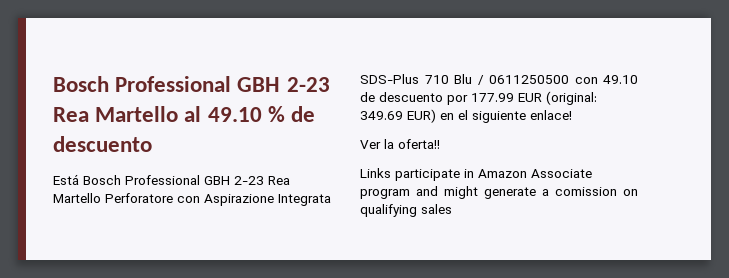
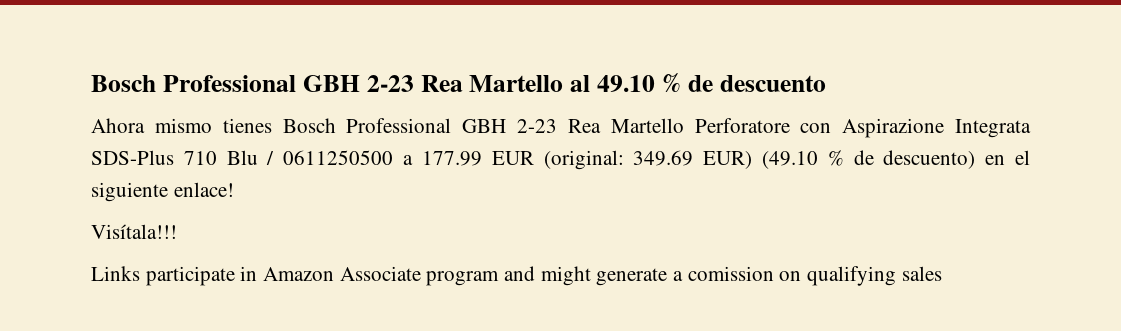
[53,174,79,185] Está -> [91,118,272,133] Ahora mismo tienes
[574,75,638,84] [360,92,468,105] con 49.10 de descuento por -> [403,155,414,165] a
(436, 116) none -> [761,150,976,169] (49.10 % de descuento)
[360,139,440,149] Ver la oferta!! -> [91,224,177,239] Visítala!!!

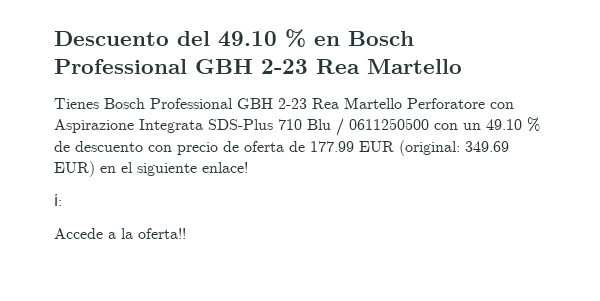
[91,73,826,92] [91,118,272,133] Bosch Professional GBH 2-23 Rea Martello al 49.10 % de descuento // Ahora mismo tienes -> [54,29,414,47] [54,59,462,74] [54,98,99,109] Descuento del 49.10 % en Bosch Professional GBH 2-23 Rea Martello // Tienes
[403,155,414,165] a -> [434,117,540,132] [54,141,305,155] con un 49.10 % de descuento con precio de oferta de
[761,150,976,169] (49.10 % de descuento) -> (95, 169) none
[91,224,177,239] [91,266,942,286] Visítala!!! // Links participate in Amazon Associate program and might generate a comission on qualifying sales -> [54,194,62,206] [54,228,186,239] ℹ: // Accede a la oferta!!

